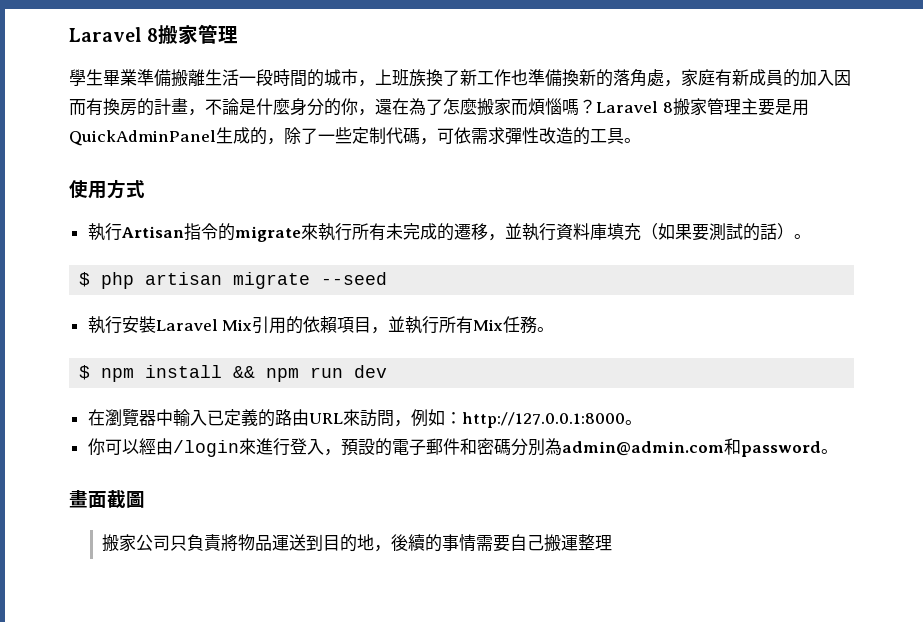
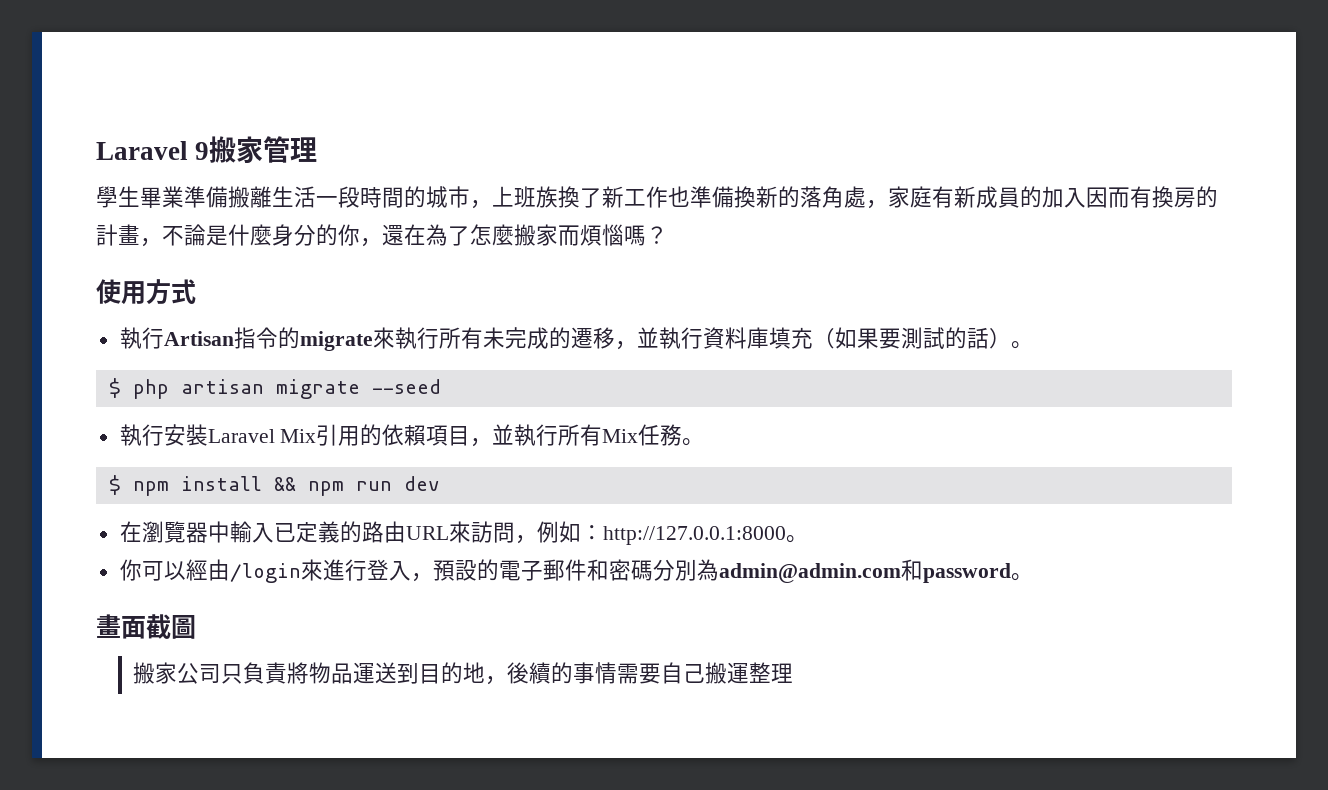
[69,27,159,42] Laravel 8 -> [96,141,210,160] Laravel 9
[596,98,809,116] [69,127,641,146] Laravel 8搬家管理主要是用QuickAdminPanel生成的，除了一些定制代碼，可依需求彈性改造的工具。 -> (668, 235) none

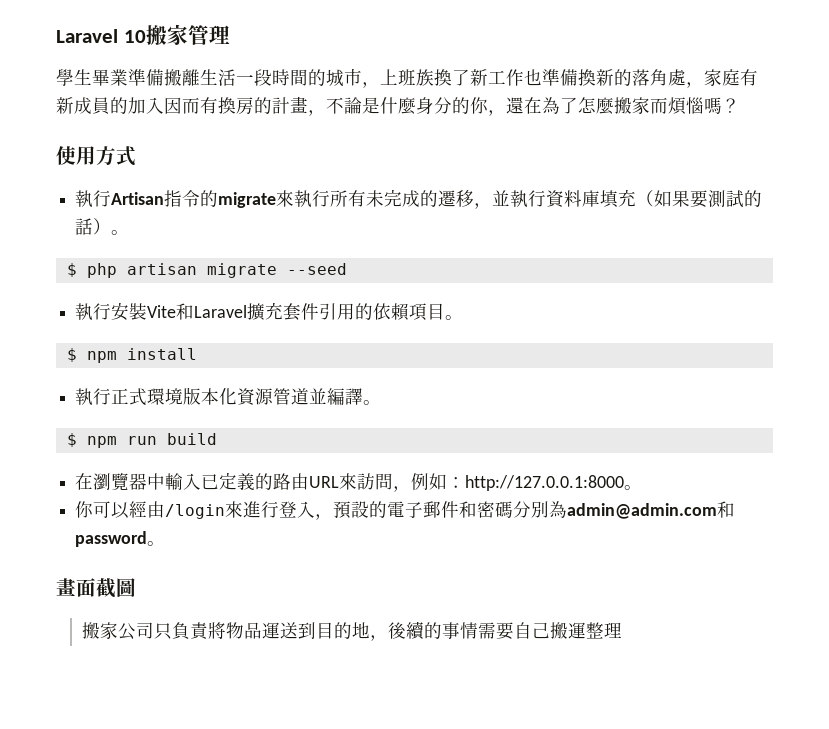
[96,141,210,160] Laravel 9 -> [56,29,146,43] Laravel 10
[207,424,705,447] [108,475,296,496] Laravel Mix引用的依賴項目，並執行所有Mix任務。 // $ npm install && -> [147,302,464,321] [66,348,197,363] [75,387,382,406] [66,433,77,447] Vite和Laravel擴充套件引用的依賴項目。 // $ npm install // 執行正式環境版本化資源管道並編譯。 // $
[403,476,440,491] dev -> [166,433,217,445] build

